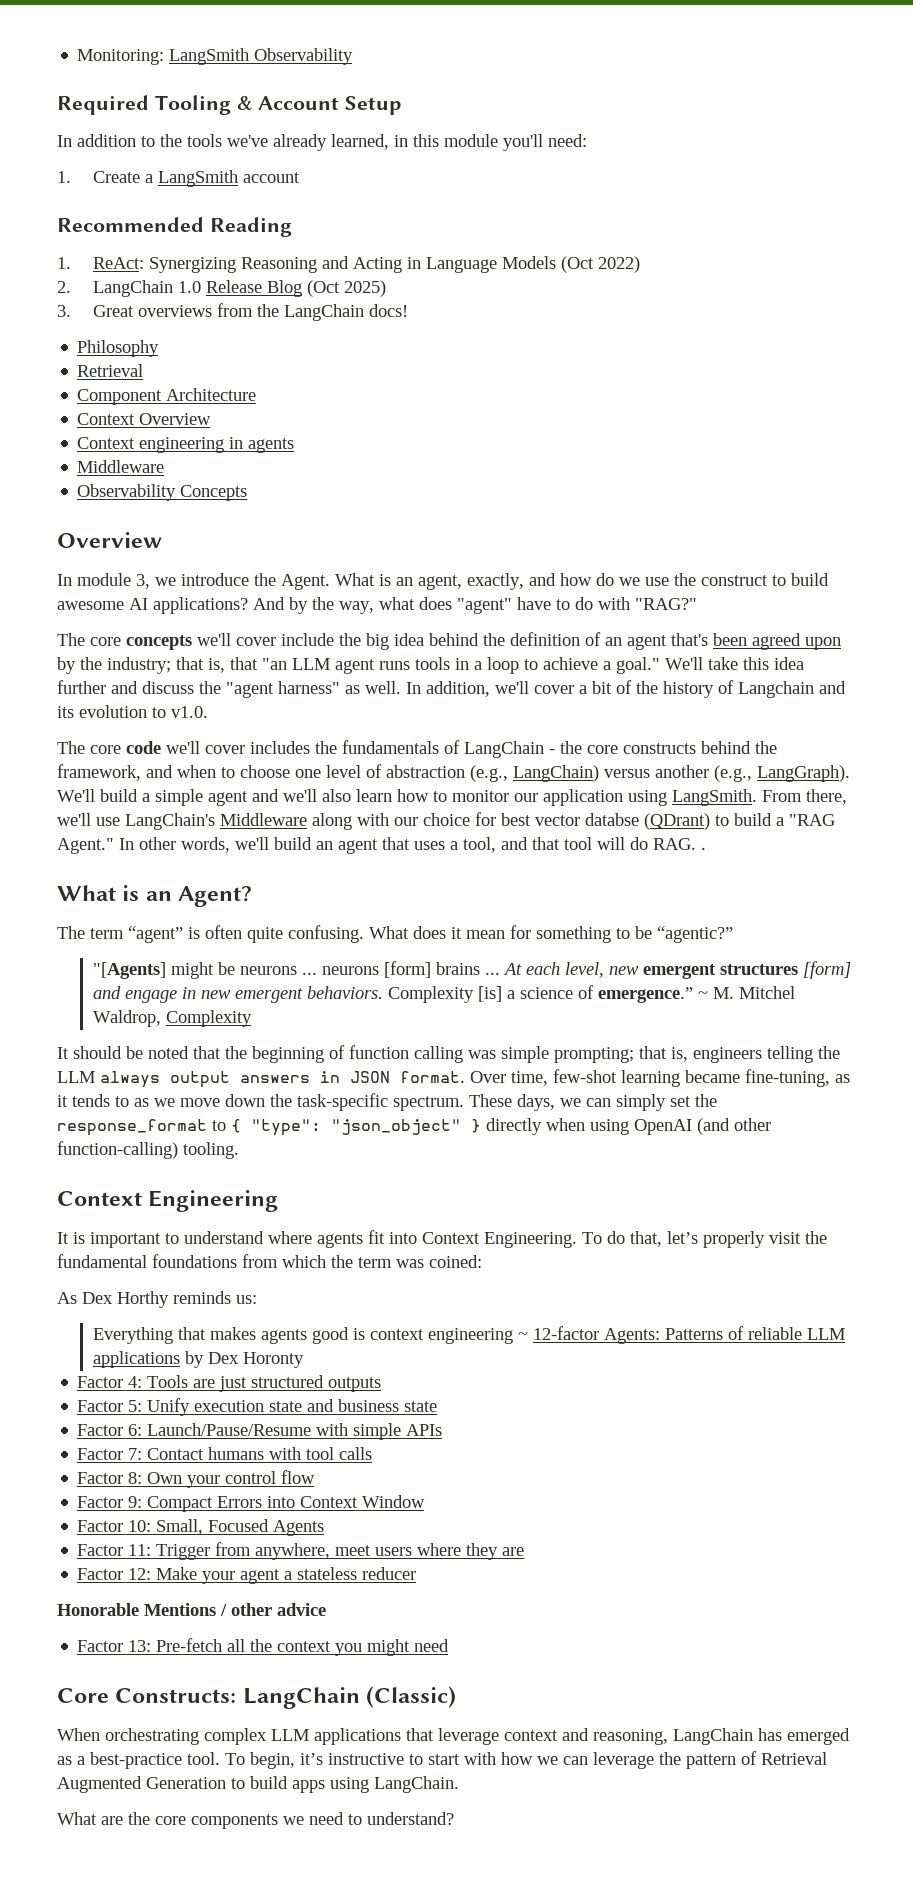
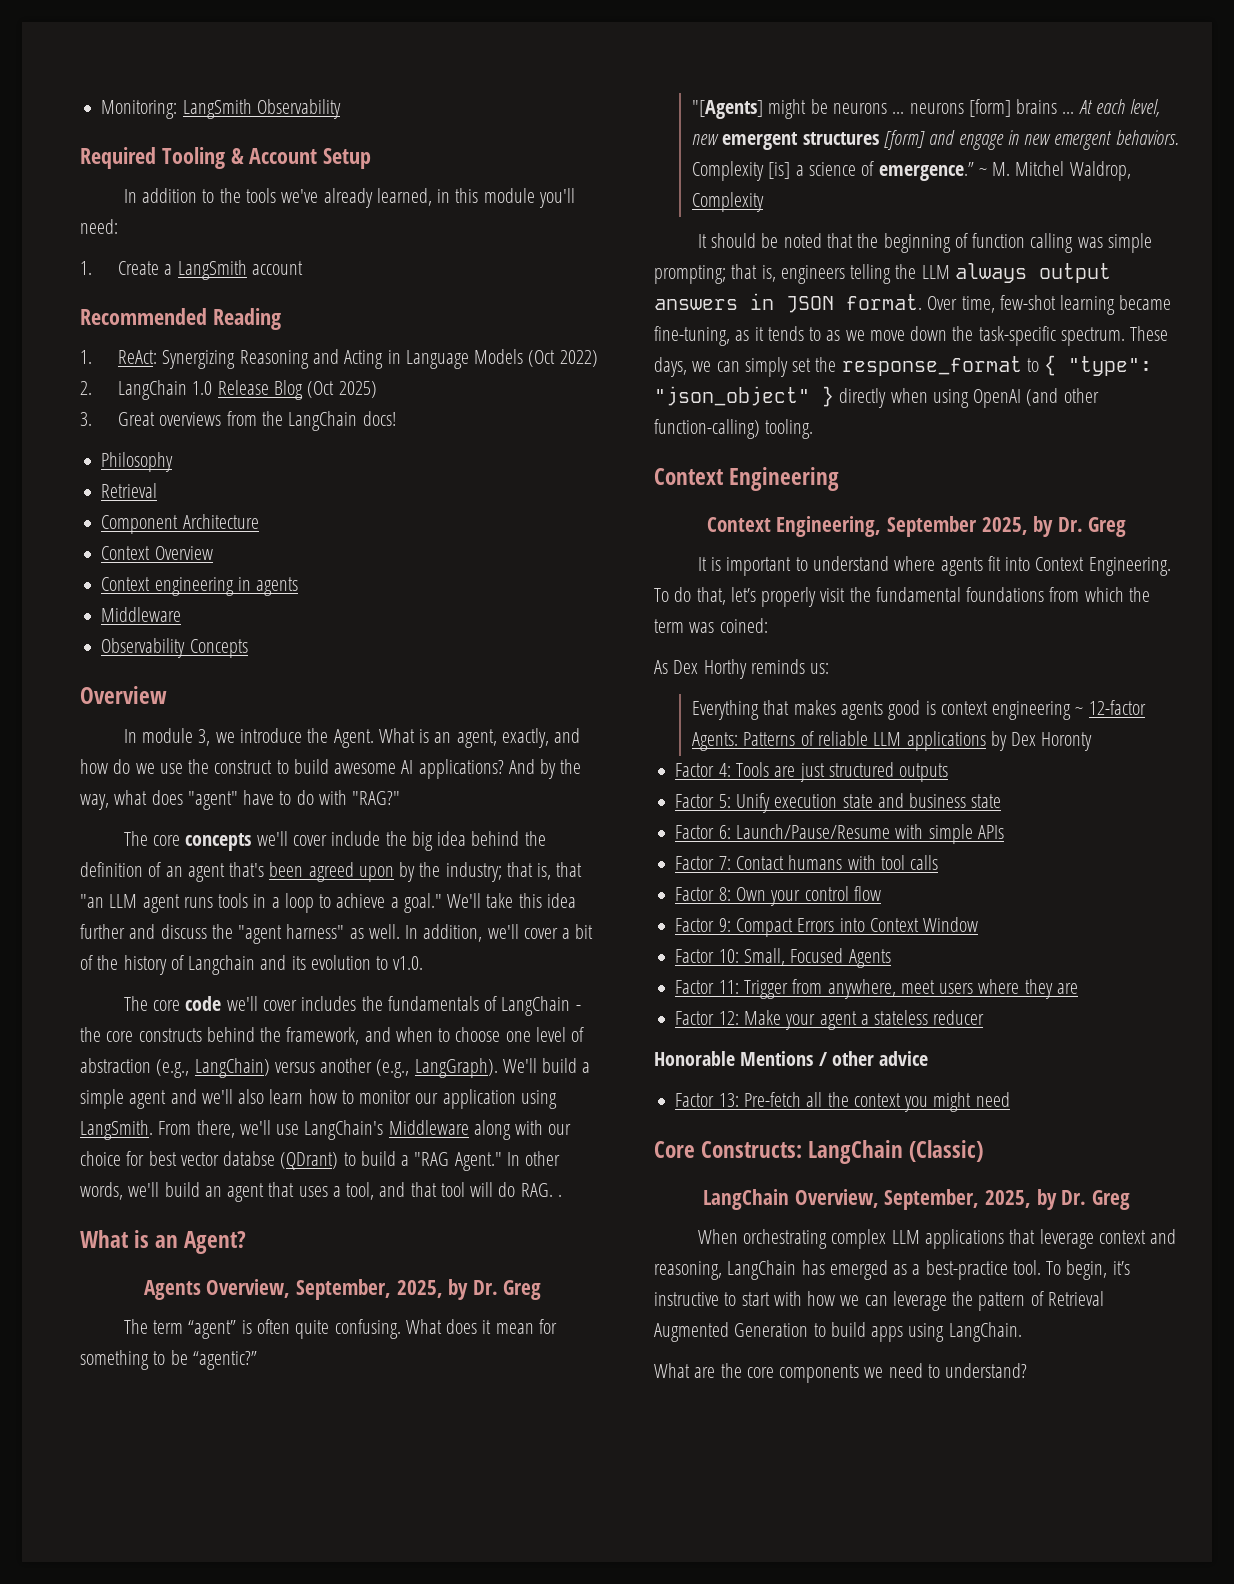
(253, 896) none -> [143,1279,542,1300] // Agents Overview, September, 2025, by Dr. Greg
(279, 1201) none -> [706,516,1127,537] // Context Engineering, September 2025, by Dr. Greg
(457, 1697) none -> [703,1189,1130,1210] // LangChain Overview, September, 2025, by Dr. Greg

